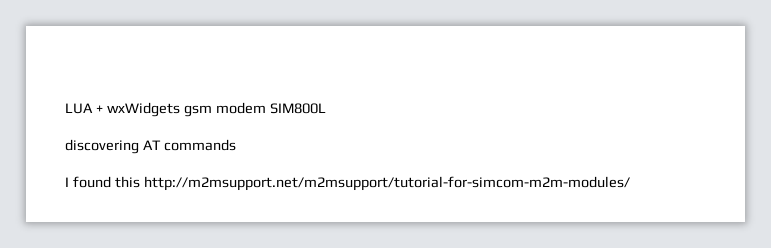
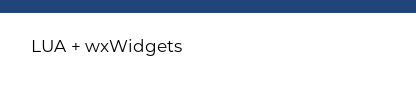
[183,102,326,117] [65,139,236,154] [65,176,630,191] gsm modem SIM800L // discovering AT commands // I found this http://m2msupport.net/m2msupport/tutorial-for-simcom-m2m-modules/ -> (183, 47) none

